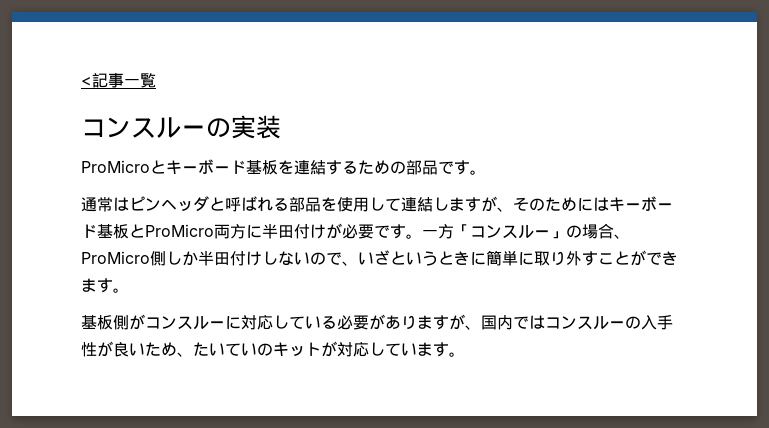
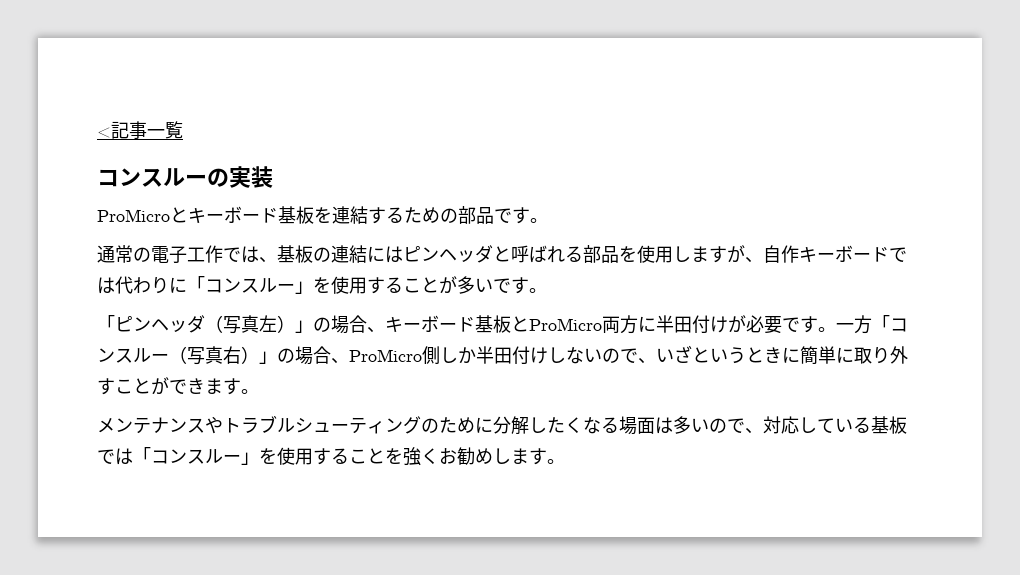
(113, 204) none -> [133,245,385,264] の電子工作では、基板の連結に
[385,196,609,212] て連結しますが、そのためには -> [691,245,907,263] [97,276,547,294] [97,315,385,334] ますが、自作キーボードでは代わりに「コンスルー」を使用することが多いです。 // 「ピンヘッダ（写真左）」の場合、
(550, 233) none -> [169,346,259,365] （写真右）
[81,314,673,330] [81,341,417,357] 基板側がコンスルーに対応している必要がありますが、国内ではコンスルーの入手性が良いため、たいていのキットが対応してい -> [97,415,907,435] [97,447,511,466] メンテナンスやトラブルシューティングのために分解したくなる場面は多いので、対応している基板では「コンスルー」を使用することを強くお勧めし

